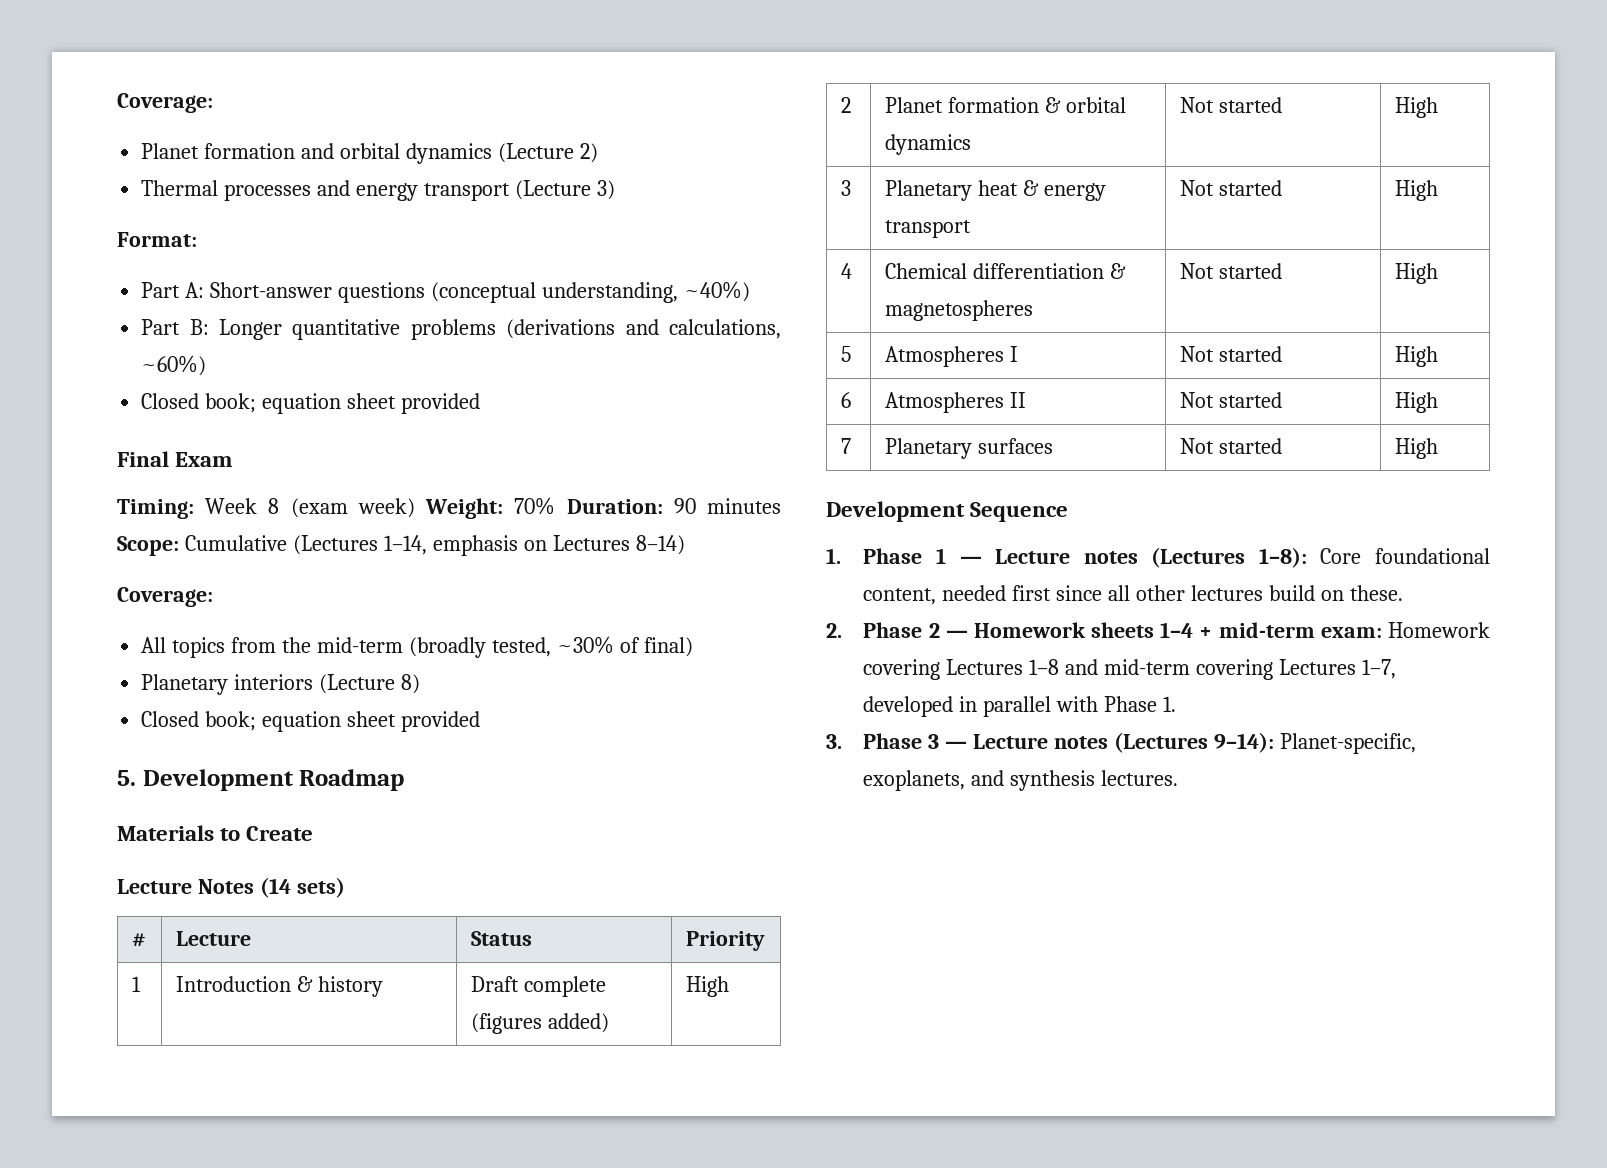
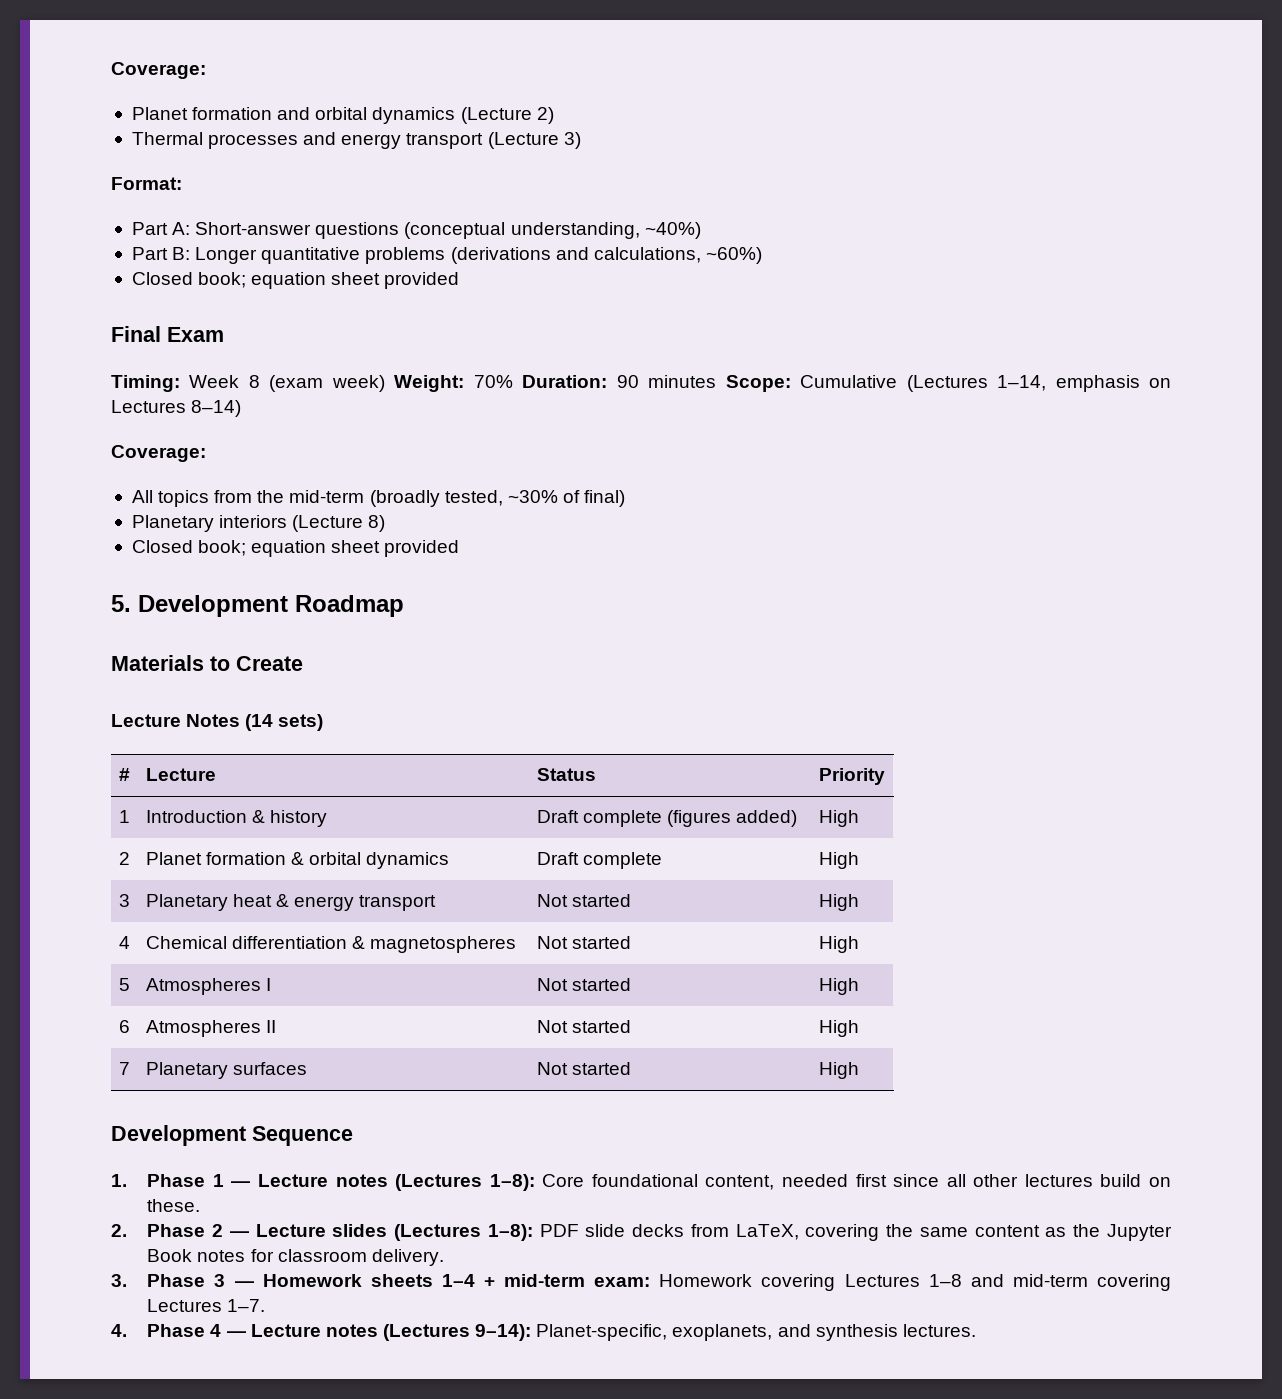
[1179,97,1282,113] Not started -> [536,852,662,869] Draft complete
(968, 634) none -> [255,1224,1172,1241] [147,1249,444,1266] [111,1274,254,1287] Lecture slides (Lectures 1–8): PDF slide decks from LaTeX, covering the same content as the Jupyter Book notes for classroom delivery. // 3. Phase 3 —
[1361,659,1396,679] [863,696,1177,717] [826,733,940,749] 1–7, developed in parallel with Phase 1. // 3. Phase 3 -> [227,1299,266,1312] [111,1324,222,1337] 1–7. // 4. Phase 4

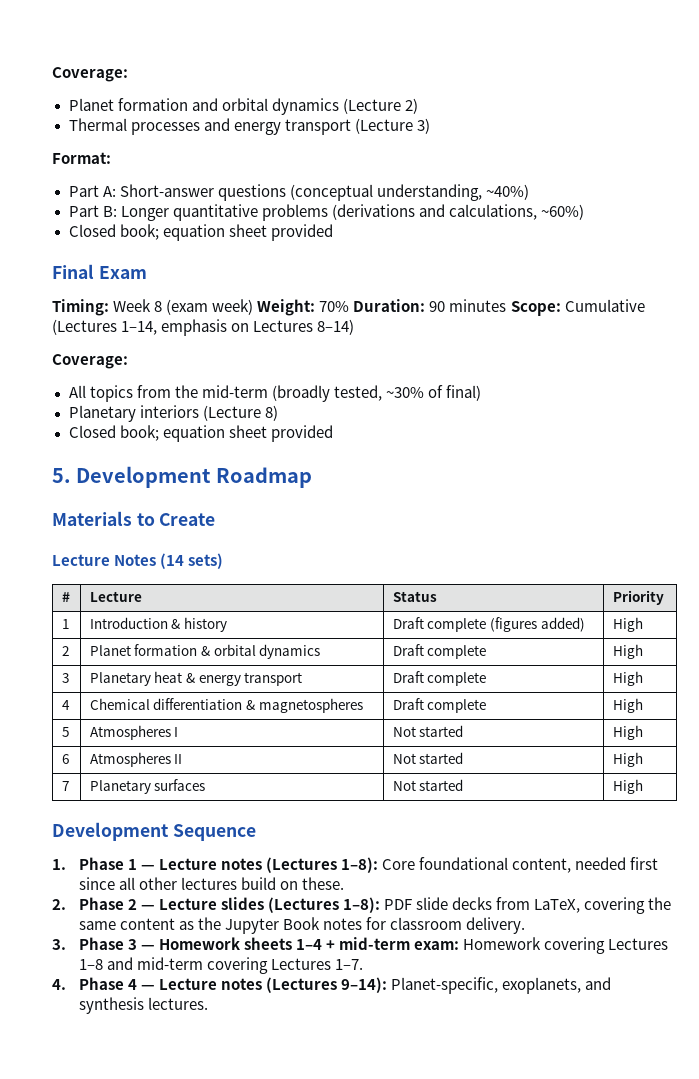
[536,894,631,907] Not started -> [392,671,487,686] Draft complete
[536,936,631,949] Not started -> [392,698,487,713] Draft complete

